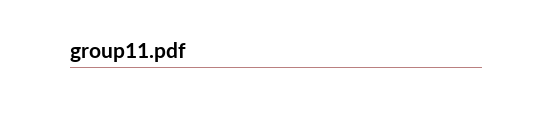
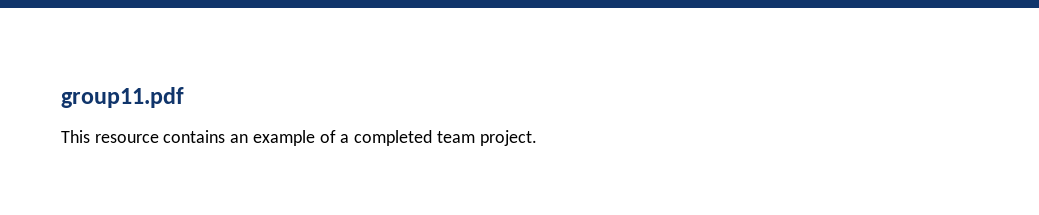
(186, 52) none -> [61,130,537,146] // This resource contains an example of a completed team project.

